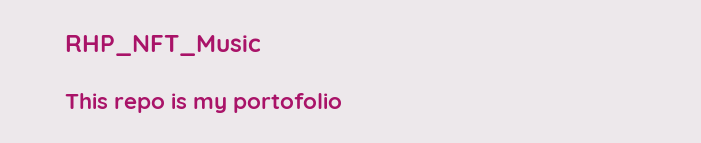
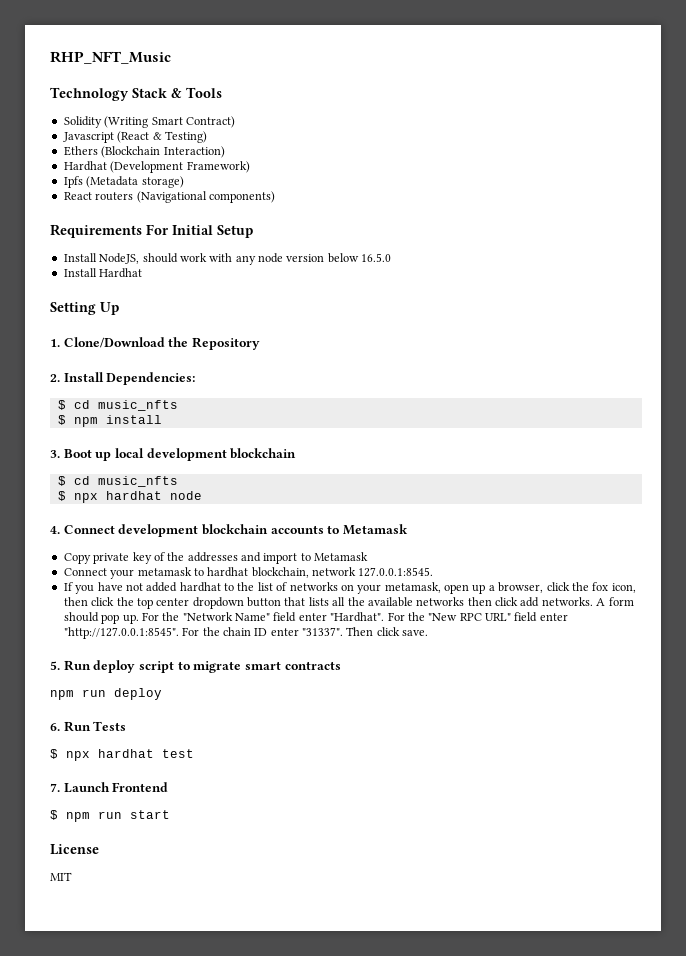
[65,93,343,113] This repo is my portofolio -> [50,87,222,101] [63,116,235,128] [62,131,207,143] [63,146,225,158] [63,161,250,173] [63,176,184,188] [63,191,275,203] [50,224,253,238] [63,253,392,265] [63,268,143,278] [50,302,119,315] [50,337,260,350] [50,372,196,385] [57,400,178,411] [57,415,162,427] [50,448,297,461] [57,476,178,487] [57,491,202,503] [50,524,408,537] [63,552,369,564] [63,567,434,579] [63,582,636,594] [63,597,634,609] [63,612,568,624] [63,627,429,639] [50,660,341,673] [50,688,162,700] [50,721,127,732] [50,749,194,761] [50,782,169,793] [50,810,170,822] [50,844,99,855] [50,872,72,881] Technology Stack & Tools // Solidity (Writing Smart Contract) // Javascript (React & Testing) // Ethers (Blockchain Interaction) // Hardhat (Development Framework) // Ipfs (Metadata storage) // React routers (Navigational components) // Requirements For Initial Setup // Install NodeJS, should work with any node version below 16.5.0 // Install Hardhat // Setting Up // 1. Clone/Download the Repository // 2. Install Dependencies: // $ cd music_nfts // $ npm install // 3. Boot up local development blockchain // $ cd music_nfts // $ npx hardhat node // 4. Connect development blockchain accounts to Metamask // Copy private key of the addresses and import to Metamask // Connect your metamask to hardhat blockchain, network 127.0.0.1:8545. // If you have not added hardhat to the list of networks on your metamask, open up a browser, click the fox icon, then click the top center dropdown button that lists all the available networks then click add networks. A form should pop up. For the "Network Name" field enter "Hardhat". For the "New RPC URL" field enter "http://127.0.0.1:8545". For the chain ID enter "31337". Then click save. // 5. Run deploy script to migrate smart contracts // npm run deploy // 6. Run Tests // $ npx hardhat test // 7. Launch Frontend // $ npm run start // License // MIT

